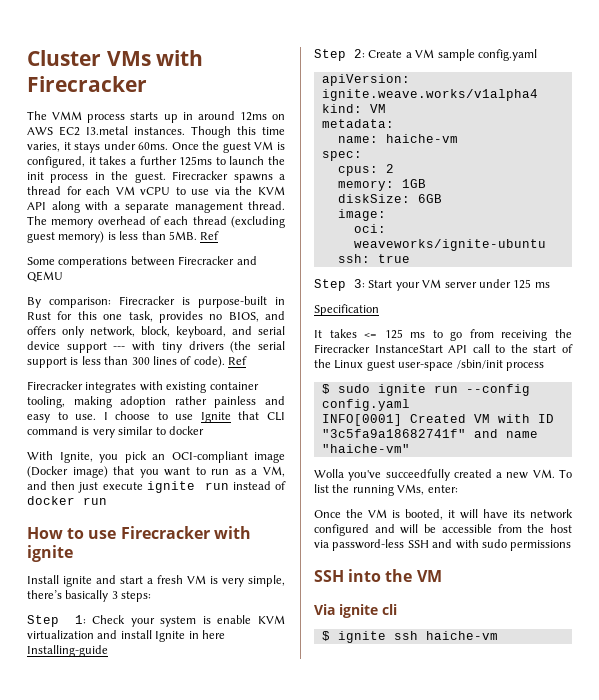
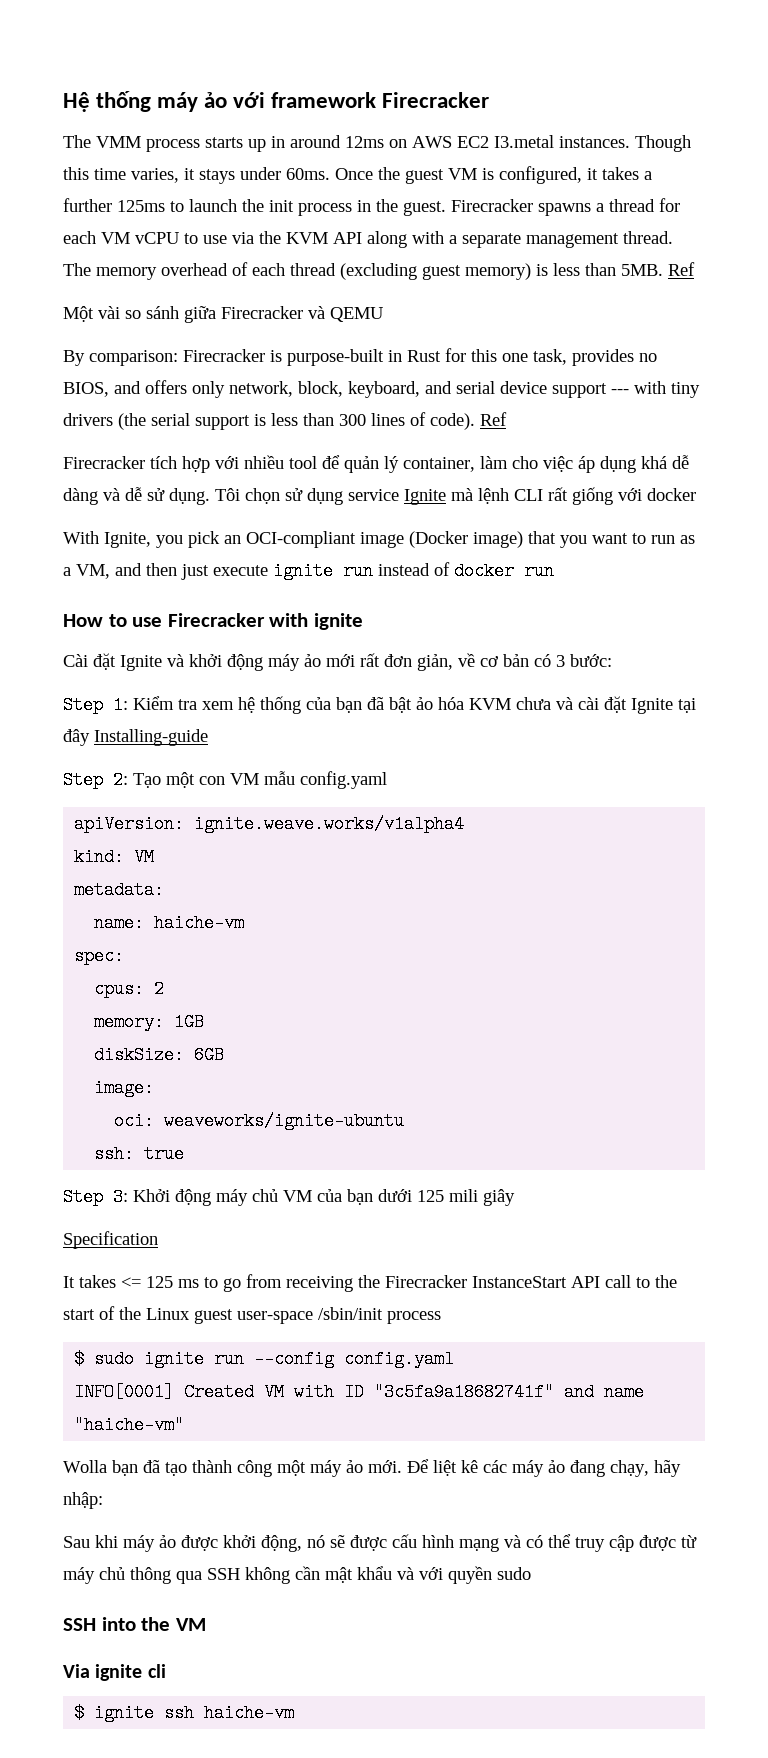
[27,50,204,66] Cluster VMs with -> [63,91,377,112] Hệ thống máy ảo với framework
[27,256,257,268] Some comperations between Firecracker and -> [63,306,325,323] Một vài so sánh giữa Firecracker và
[85,381,259,393] [27,396,285,408] [27,411,285,423] [27,426,166,438] integrates with existing container tooling, making adoption rather painless and easy to use. I choose to use Ignite that CLI command is very similar to -> [150,455,689,473] [63,487,642,505] tích hợp với nhiều tool để quản lý container, làm cho việc áp dụng khá dễ dàng và dễ sử dụng. Tôi chọn sử dụng service Ignite mà lệnh CLI rất giống với
[27,575,285,587] [27,590,152,602] [27,615,285,627] [27,630,225,642] [27,645,108,657] [314,49,475,61] Install ignite and start a fresh VM is very simple, there’s basically 3 steps: // Step 1: Check your system is enable KVM virtualization and install Ignite in here Installing-guide // Step 2: Create a VM sample -> [63,653,612,671] [63,696,696,714] [63,729,208,746] [63,771,295,789] Cài đặt Ignite và khởi động máy ảo mới rất đơn giản, về cơ bản có 3 bước: // Step 1: Kiểm tra xem hệ thống của bạn đã bật ảo hóa KVM chưa và cài đặt Ignite tại đây Installing-guide // Step 2: Tạo một con VM mẫu
[368,279,550,291] Start your VM server under 125 ms -> [133,1189,515,1206] Khởi động máy chủ VM của bạn dưới 125 mili giây
[348,469,572,481] [314,484,458,496] [314,509,573,520] [314,524,572,536] [314,539,572,551] you've succeedfully created a new VM. To list the running VMs, enter: // Once the VM is booted, it will have its network configured and will be accessible from the host via password-less SSH and with sudo permissions -> [112,1459,681,1477] [63,1492,103,1509] [63,1534,697,1552] [63,1566,531,1584] bạn đã tạo thành công một máy ảo mới. Để liệt kê các máy ảo đang chạy, hãy nhập: // Sau khi máy ảo được khởi động, nó sẽ được cấu hình mạng và có thể truy cập được từ máy chủ thông qua SSH không cần mật khẩu và với quyền sudo

